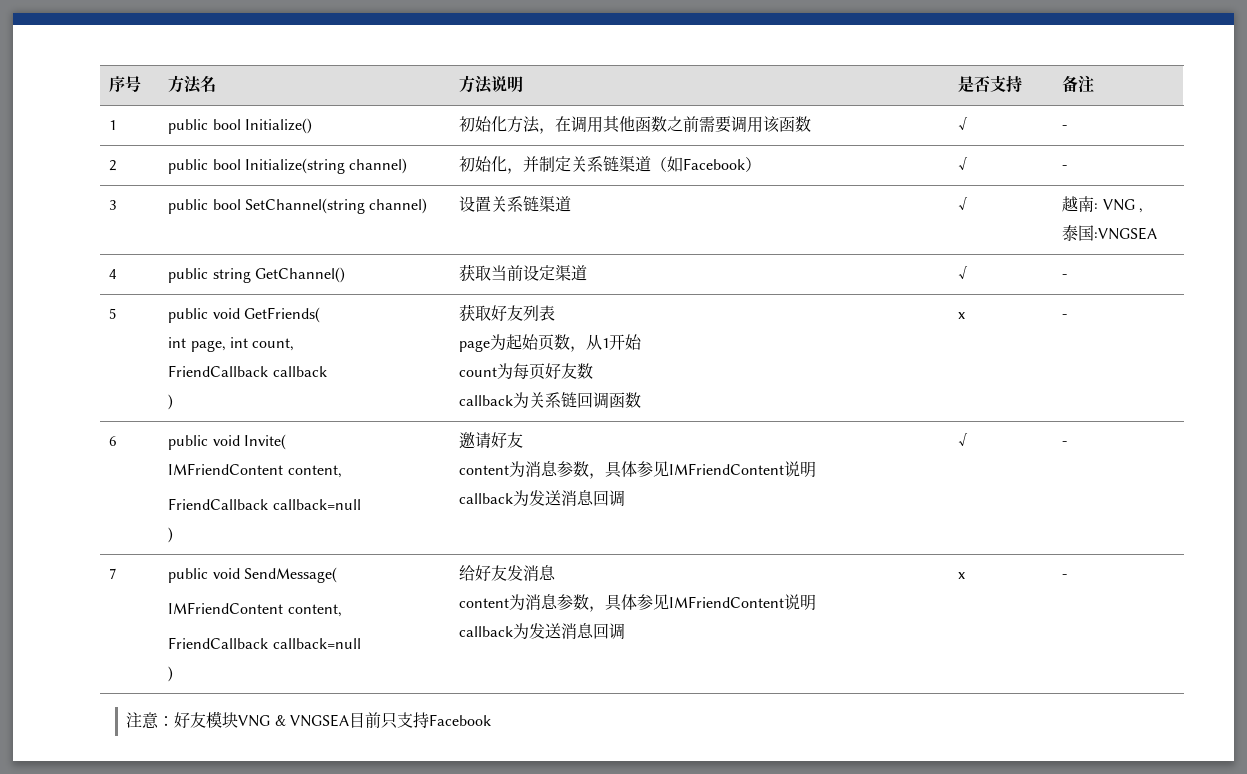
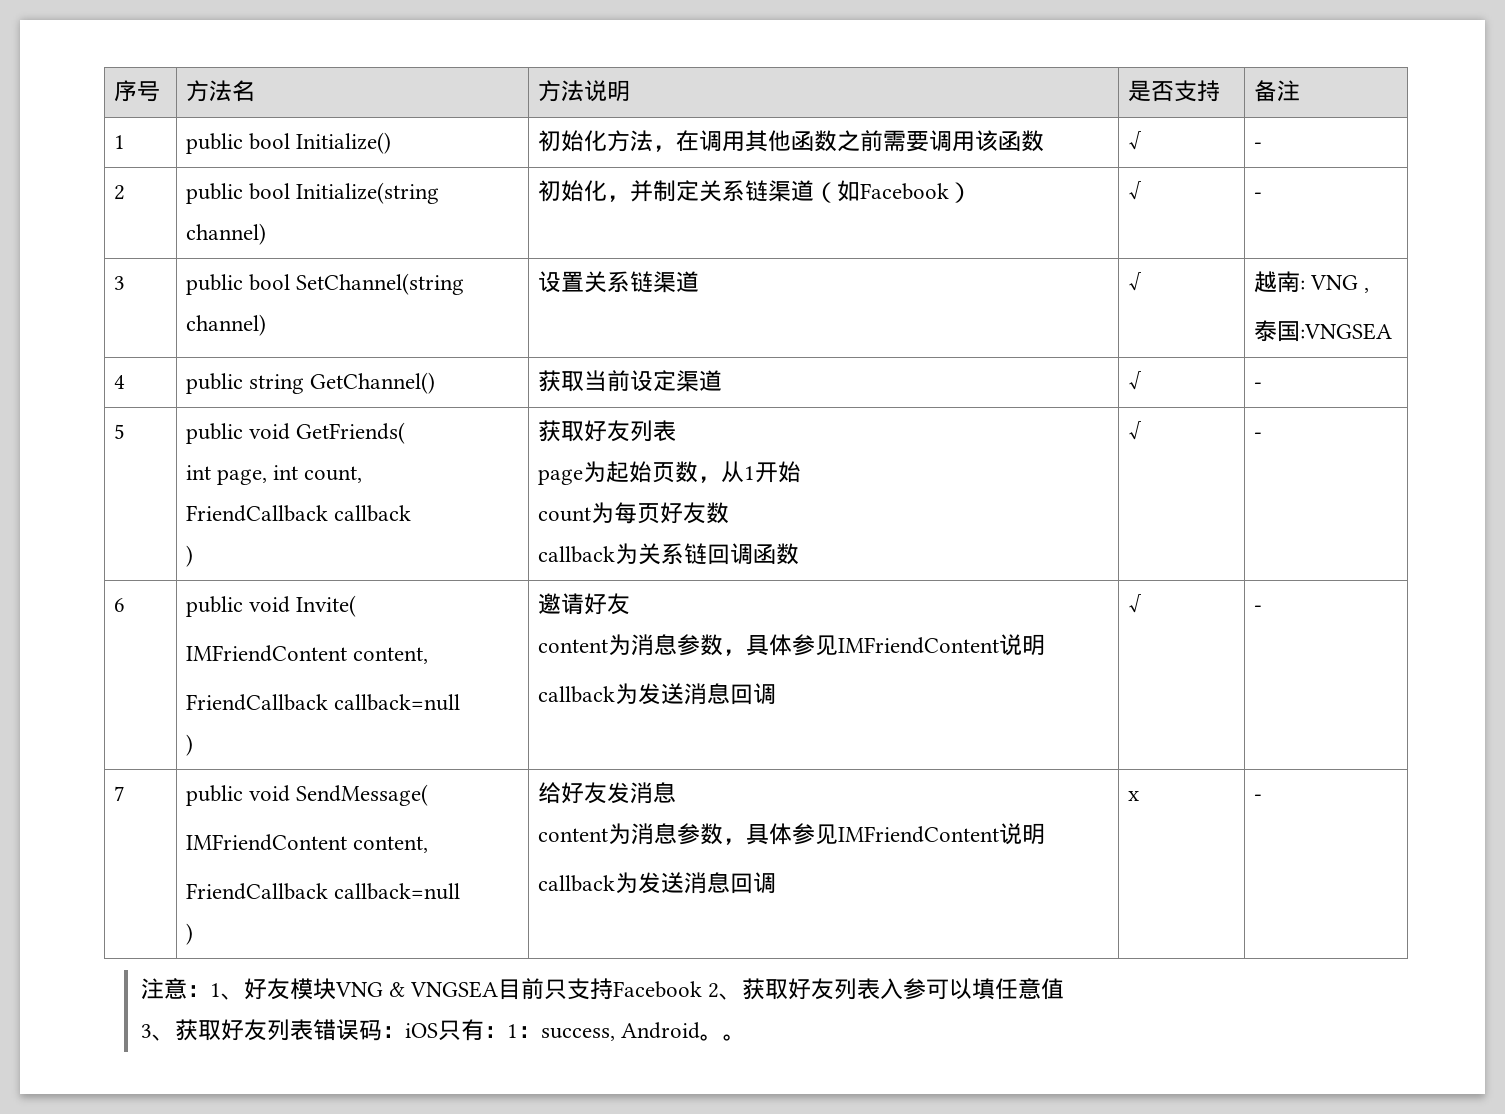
[958,312,966,319] x -> [1127,421,1141,440] √
(175, 721) none -> [209,983,244,1000] 1、
(492, 720) none -> [708,978,1065,1000] [140,1019,746,1041] 2、获取好友列表入参可以填任意值 // 3、获取好友列表错误码：iOS只有：1：success, Android。。

